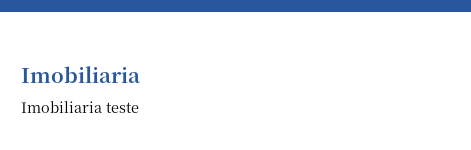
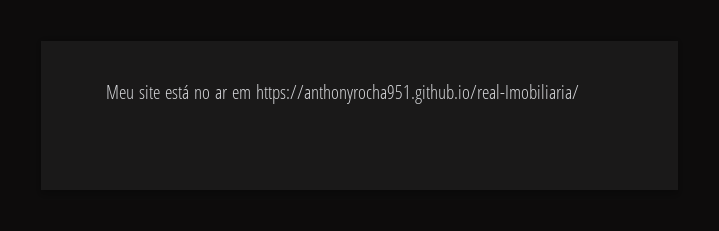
[21,66,140,83] [21,101,139,113] Imobiliaria // Imobiliaria teste -> [106,84,579,104] Meu site está no ar em https://anthonyrocha951.github.io/real-Imobiliaria/

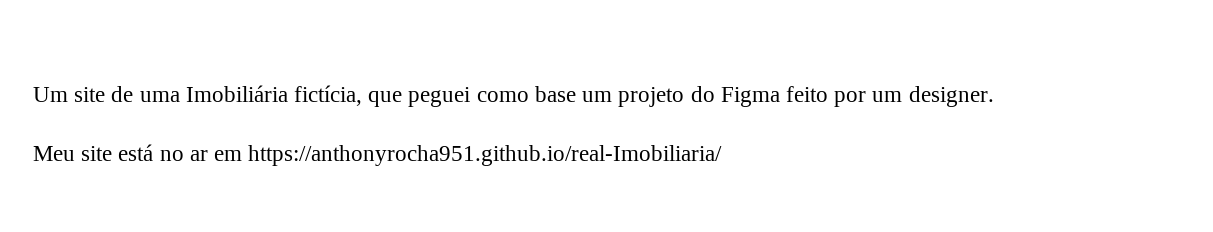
(106, 92) none -> [33,85,994,107] Um site de uma Imobiliária fictícia, que peguei como base um projeto do Figma feito por um designer. //

